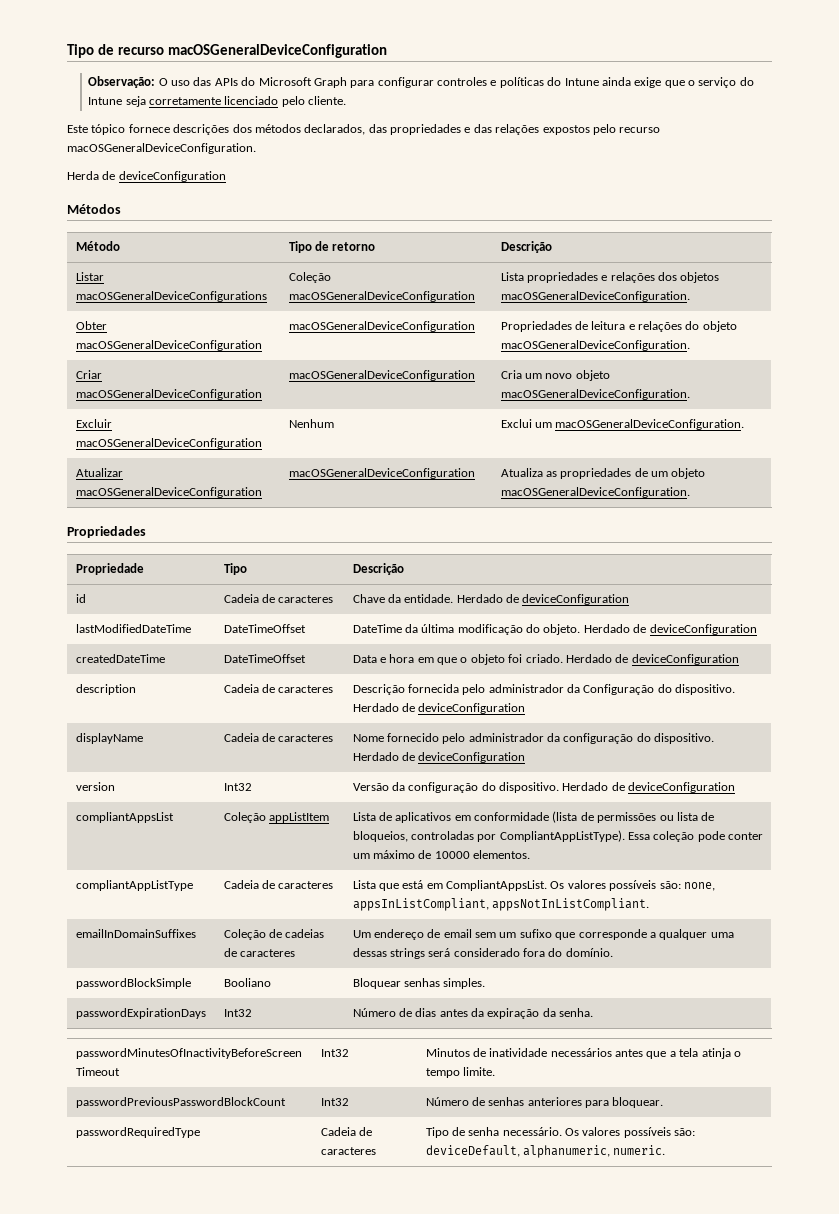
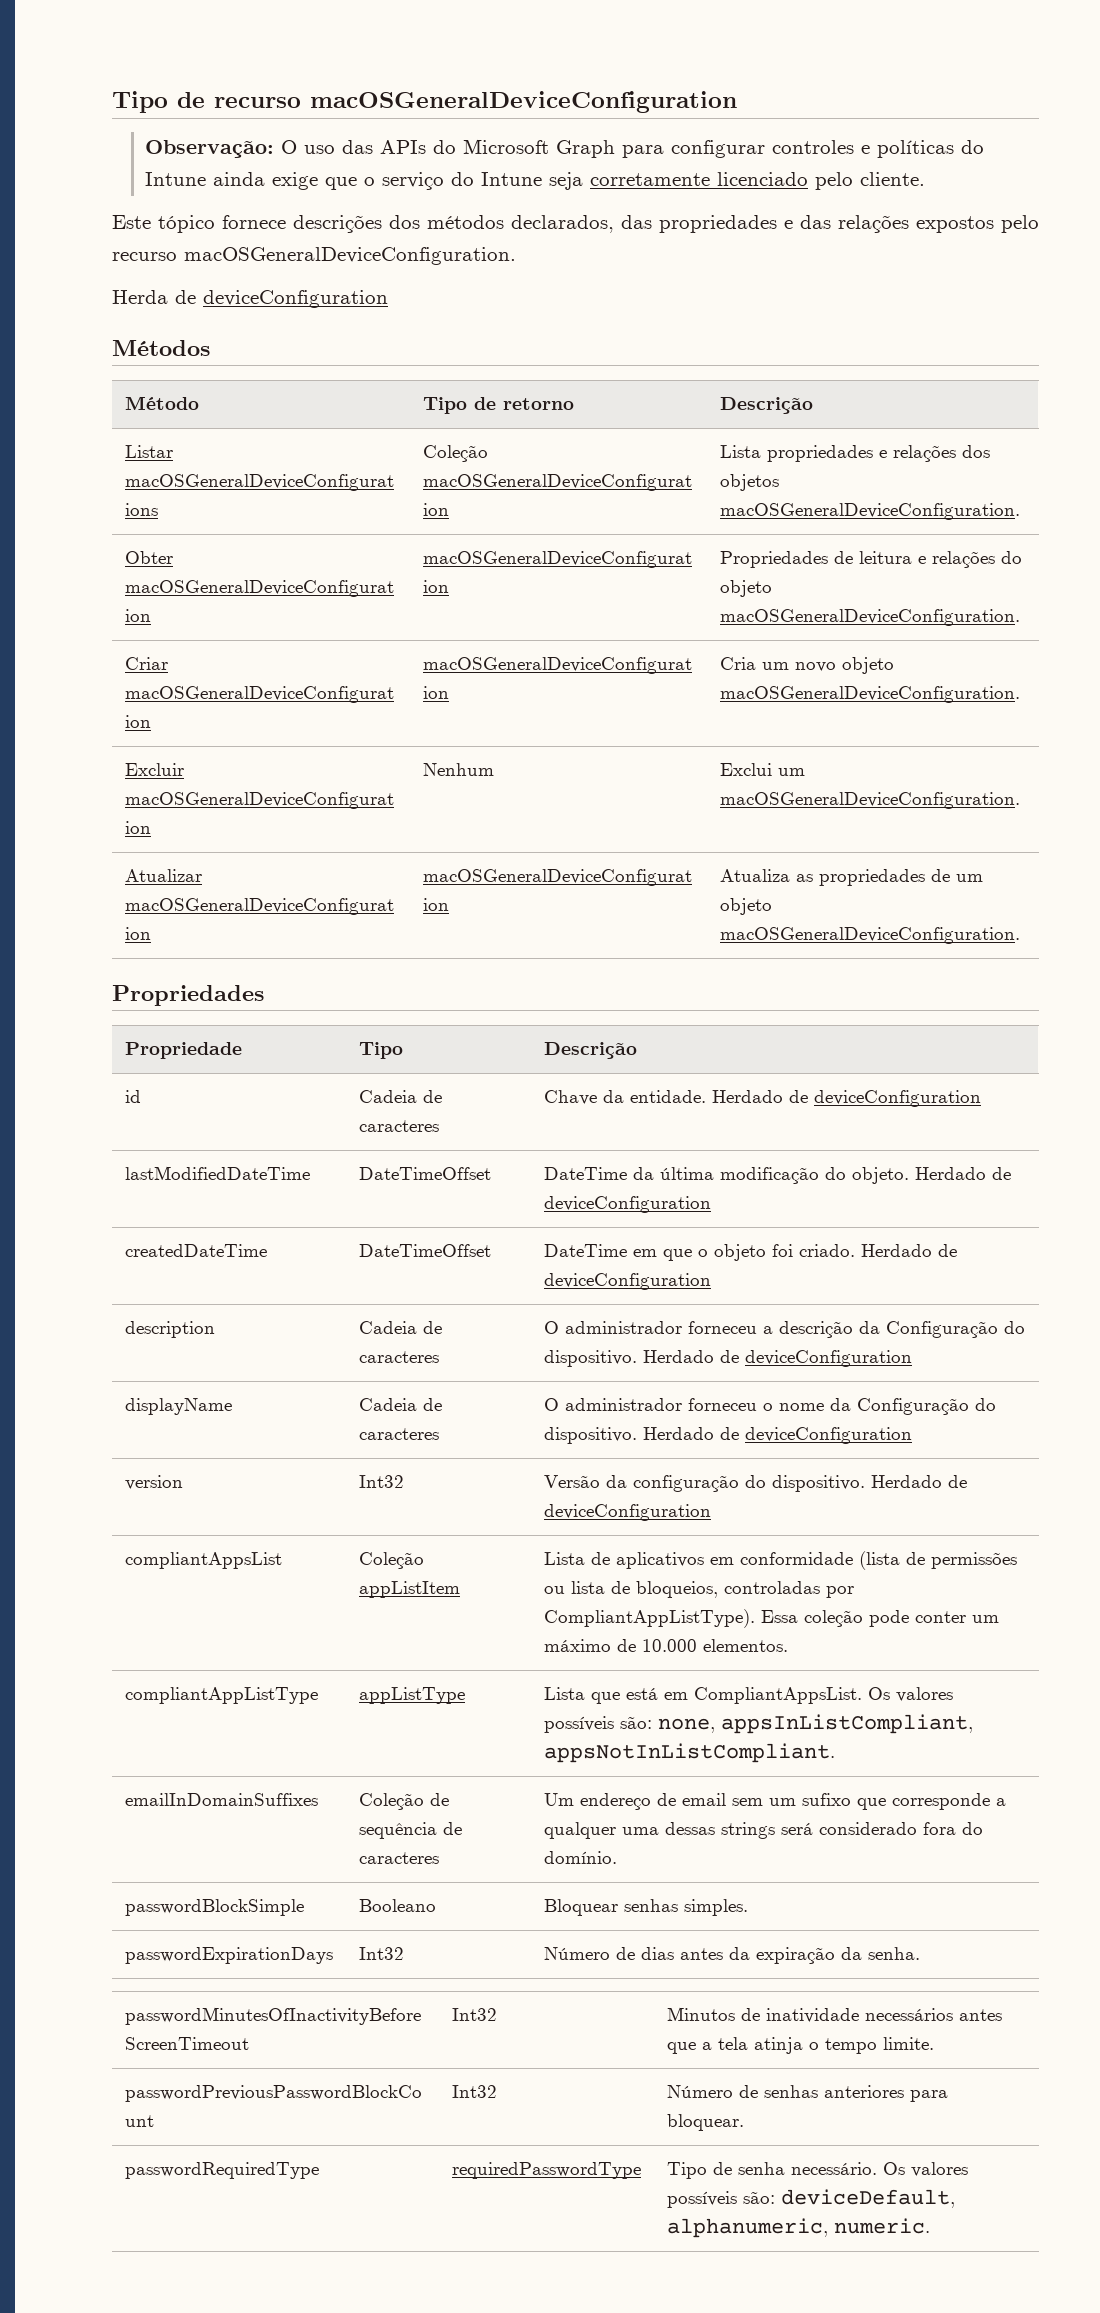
[352,654,415,663] Data e hora -> [543,1244,627,1257] DateTime
[352,684,564,695] Descrição fornecida pelo administrador -> [543,1321,853,1338] O administrador forneceu a descrição
[352,733,634,744] Nome fornecido pelo administrador da configuração -> [543,1398,969,1415] O administrador forneceu o nome da Configuração
[434,851,470,859] 10000 -> [641,1639,697,1652] 10.000
[223,880,334,889] Cadeia de caracteres -> [358,1687,465,1704] appListType
[285,929,325,938] cadeias -> [358,1822,437,1839] sequência
[223,978,271,987] Booliano -> [358,1899,436,1912] Booleano
[320,1127,372,1136] [320,1147,376,1155] Cadeia de caracteres -> [451,2162,641,2179] requiredPasswordType

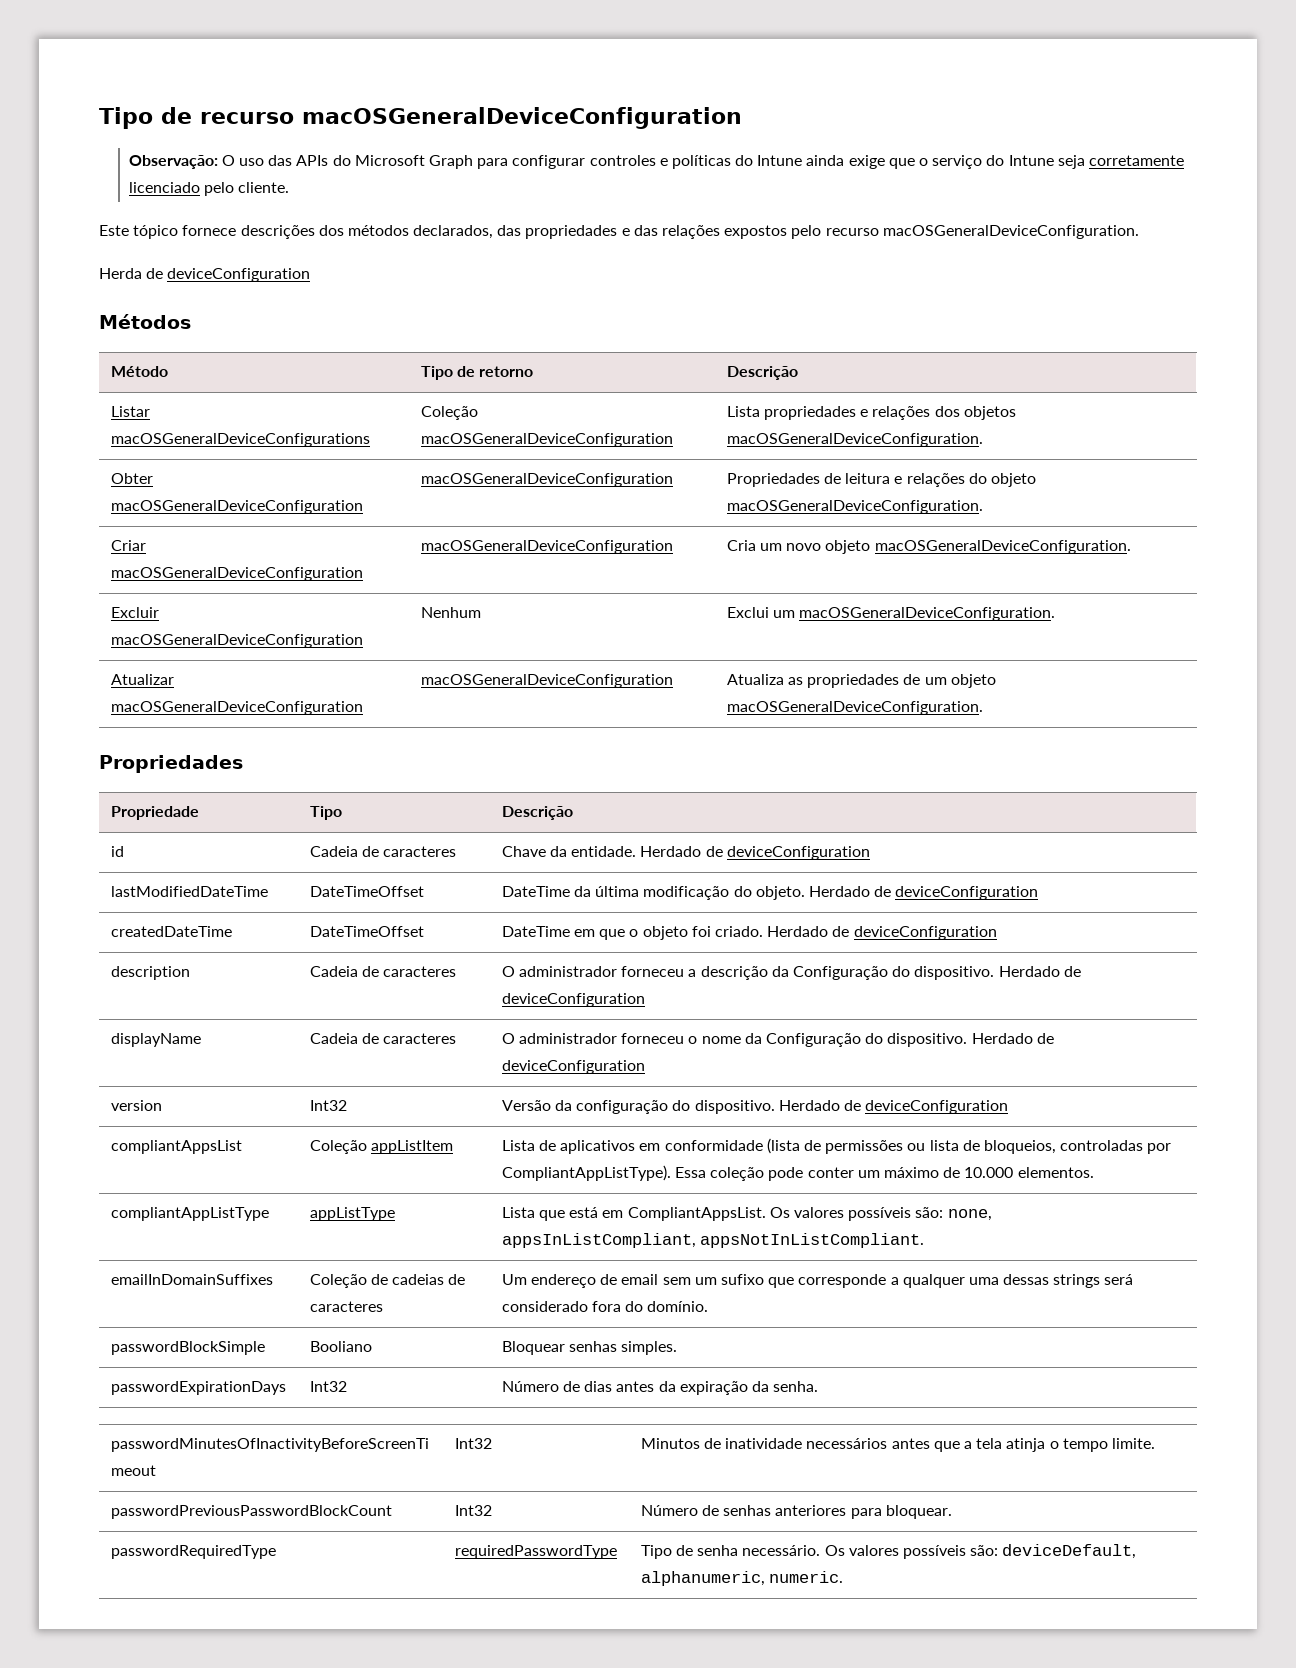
[358,1822,437,1839] sequência -> [392,1274,445,1285] cadeias
[358,1899,436,1912] Booleano -> [309,1341,372,1352] Booliano

